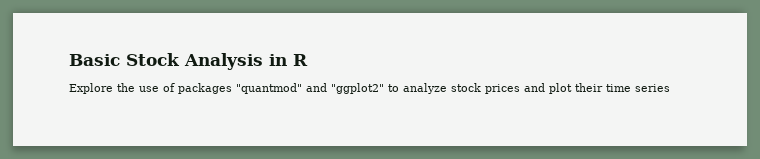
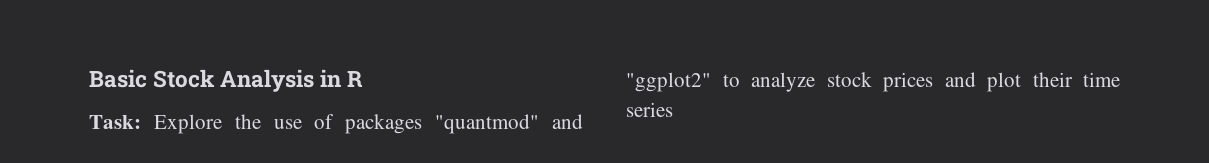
(308, 60) none -> [89,115,141,129] Task:

